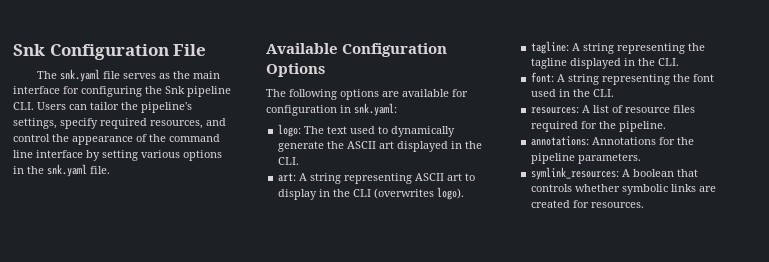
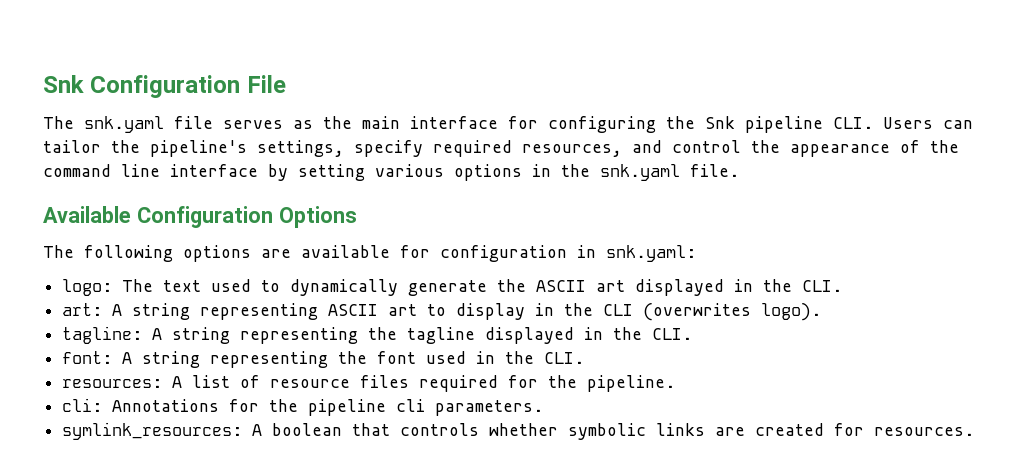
[531,136,590,146] annotations: -> [62,398,103,412] cli:
(576, 158) none -> [396,399,426,412] cli

